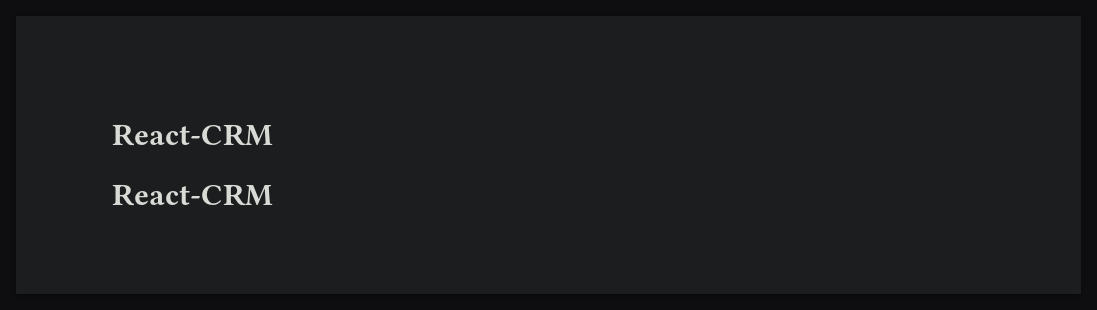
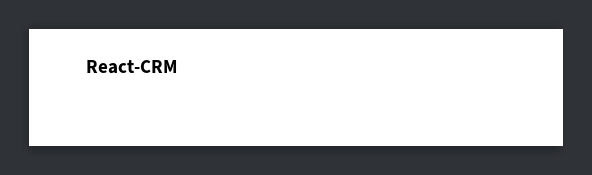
[112,124,273,146] [112,184,273,206] React-CRM // React-CRM -> [86,60,177,74] React-CRM

